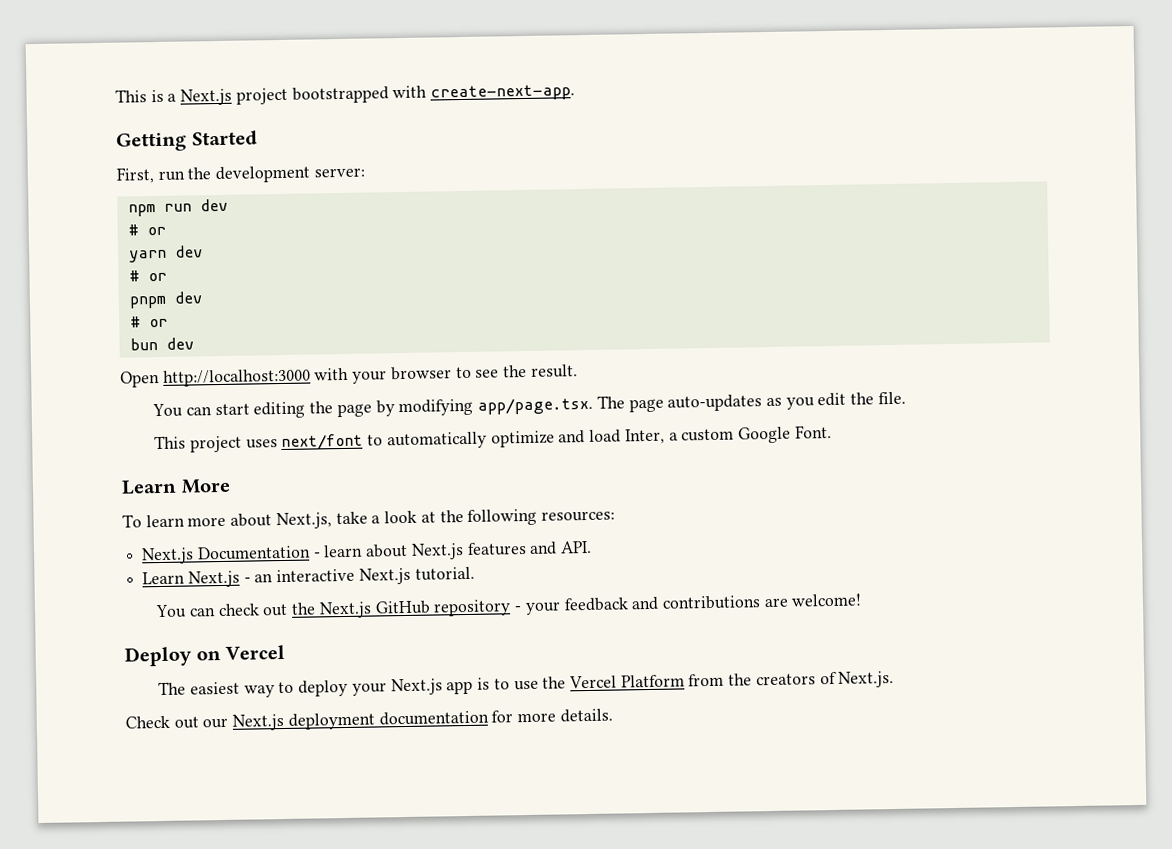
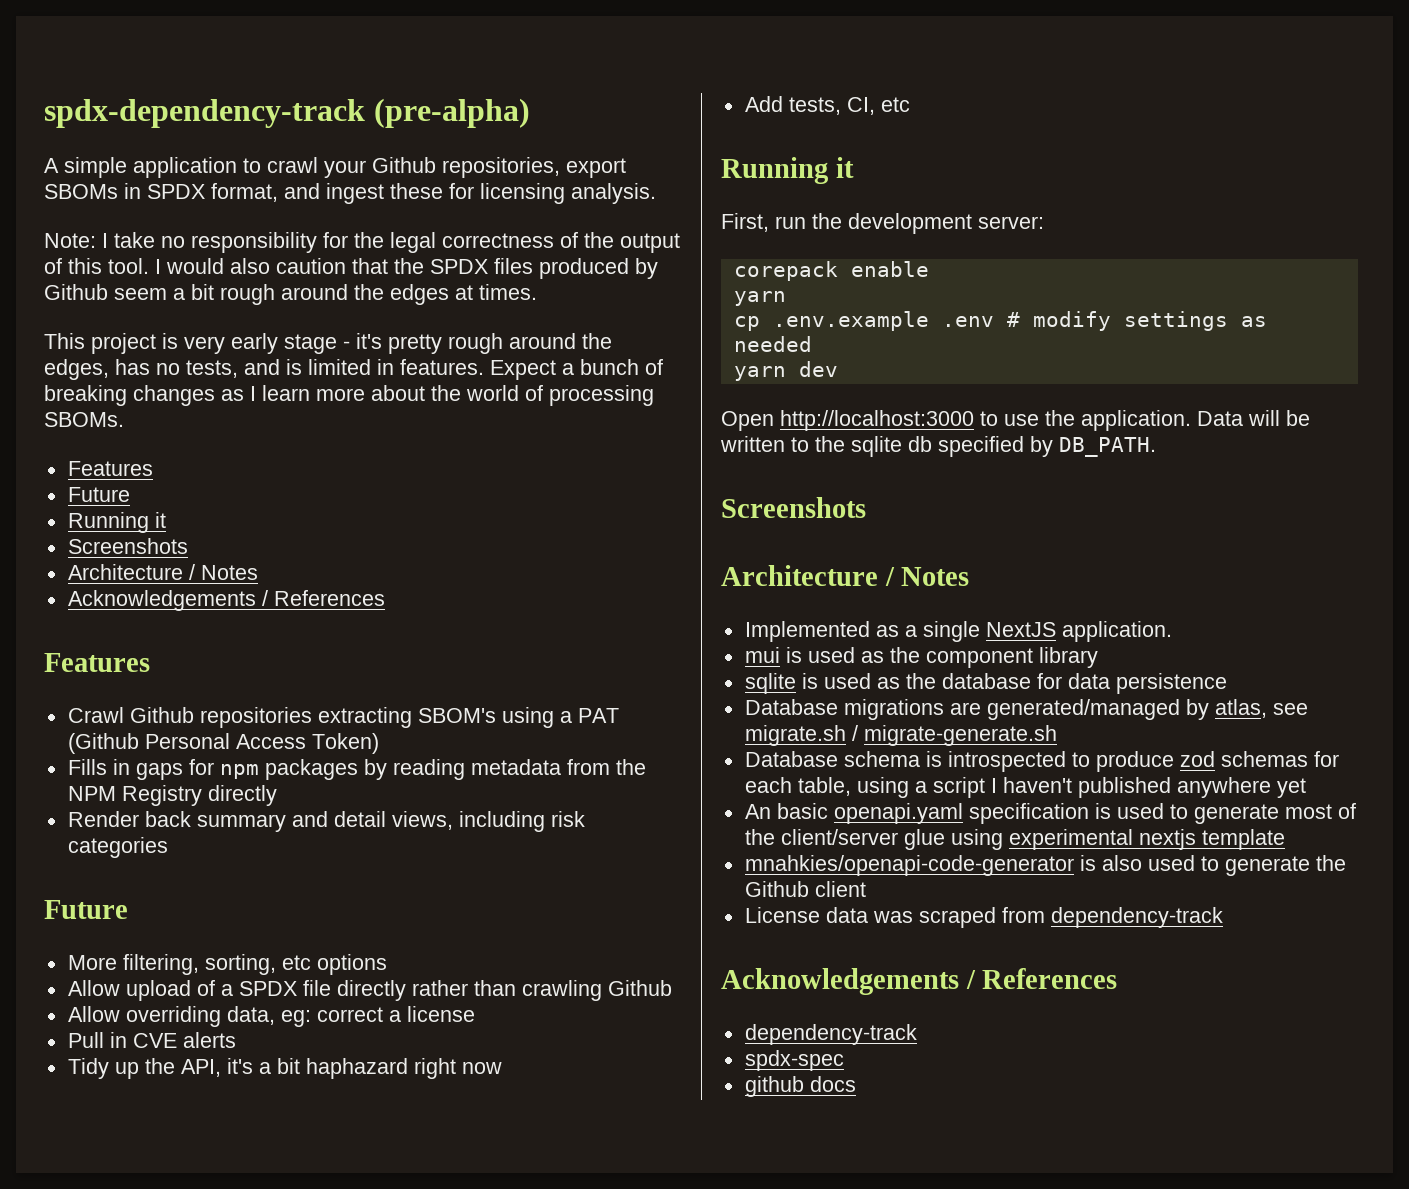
[115,84,576,106] [116,130,258,152] This is a Next.js project bootstrapped with create-next-app. // Getting Started -> [44,98,530,128] [44,157,626,178] [44,183,656,204] [44,232,680,253] [44,258,658,279] [44,284,537,305] [44,333,612,354] [44,359,663,380] [44,385,654,406] [44,412,124,427] [67,461,153,476] [67,487,130,502] [67,512,166,533] [67,538,188,554] [67,564,258,580] [67,590,385,611] [44,653,150,672] [67,707,619,728] [67,733,379,754] [67,759,646,780] [67,785,277,806] [67,811,585,832] [67,837,168,858] [44,900,128,919] [67,954,387,975] [67,980,672,1001] [67,1006,475,1027] [67,1032,236,1048] [67,1058,502,1079] [744,96,910,115] [721,157,854,184] spdx-dependency-track (pre-alpha) // A simple application to crawl your Github repositories, export SBOMs in SPDX format, and ingest these for licensing analysis. // Note: I take no responsibility for the legal correctness of the output of this tool. I would also caution that the SPDX files produced by Github seem a bit rough around the edges at times. // This project is very early stage - it's pretty rough around the edges, has no tests, and is limited in features. Expect a bunch of breaking changes as I learn more about the world of processing SBOMs. // Features // Future // Running it // Screenshots // Architecture / Notes // Acknowledgements / References // Features // Crawl Github repositories extracting SBOM's using a PAT (Github Personal Access Token) // Fills in gaps for npm packages by reading metadata from the NPM Registry directly // Render back summary and detail views, including risk categories // Future // More filtering, sorting, etc options // Allow upload of a SPDX file directly rather than crawling Github // Allow overriding data, eg: correct a license // Pull in CVE alerts // Tidy up the API, it's a bit haphazard right now // Add tests, CI, etc // Running it
[127,198,228,217] [127,224,166,236] [128,245,203,263] [128,270,167,282] [128,291,202,309] [129,316,168,328] [129,337,194,351] [120,364,578,388] [152,391,906,419] [154,424,832,453] [121,478,231,495] [122,508,615,530] [141,540,593,565] [142,566,475,588] [155,593,863,619] [124,644,286,667] [158,670,895,698] [125,708,613,731] npm run dev // # or // yarn dev // # or // pnpm dev // # or // bun dev // Open http://localhost:3000 with your browser to see the result. // You can start editing the page by modifying app/page.tsx. The page auto-updates as you edit the file. // This project uses next/font to automatically optimize and load Inter, a custom Google Font. // Learn More // To learn more about Next.js, take a look at the following resources: // Next.js Documentation - learn about Next.js features and API. // Learn Next.js - an interactive Next.js tutorial. // You can check out the Next.js GitHub repository - your feedback and contributions are welcome! // Deploy on Vercel // The easiest way to deploy your Next.js app is to use the Vercel Platform from the creators of Next.js. // Check out our Next.js deployment documentation for more details. -> [733,261,929,281] [733,291,786,306] [733,311,1267,331] [733,336,812,352] [733,361,838,381] [721,410,1310,431] [720,436,1156,457] [721,497,866,518] [721,565,970,586] [744,621,1172,642] [744,647,1098,668] [744,673,1227,694] [744,699,1308,720] [744,725,1057,746] [744,751,1339,772] [744,777,1306,798] [744,803,1356,824] [744,829,1285,850] [744,855,1346,876] [744,881,866,897] [744,907,1223,928] [721,968,1118,995] [744,1024,917,1045] [744,1050,844,1071] [744,1076,856,1097] corepack enable // yarn // cp .env.example .env # modify settings as needed // yarn dev // Open http://localhost:3000 to use the application. Data will be written to the sqlite db specified by DB_PATH. // Screenshots // Architecture / Notes // Implemented as a single NextJS application. // mui is used as the component library // sqlite is used as the database for data persistence // Database migrations are generated/managed by atlas, see migrate.sh / migrate-generate.sh // Database schema is introspected to produce zod schemas for each table, using a script I haven't published anywhere yet // An basic openapi.yaml specification is used to generate most of the client/server glue using experimental nextjs template // mnahkies/openapi-code-generator is also used to generate the Github client // License data was scraped from dependency-track // Acknowledgements / References // dependency-track // spdx-spec // github docs

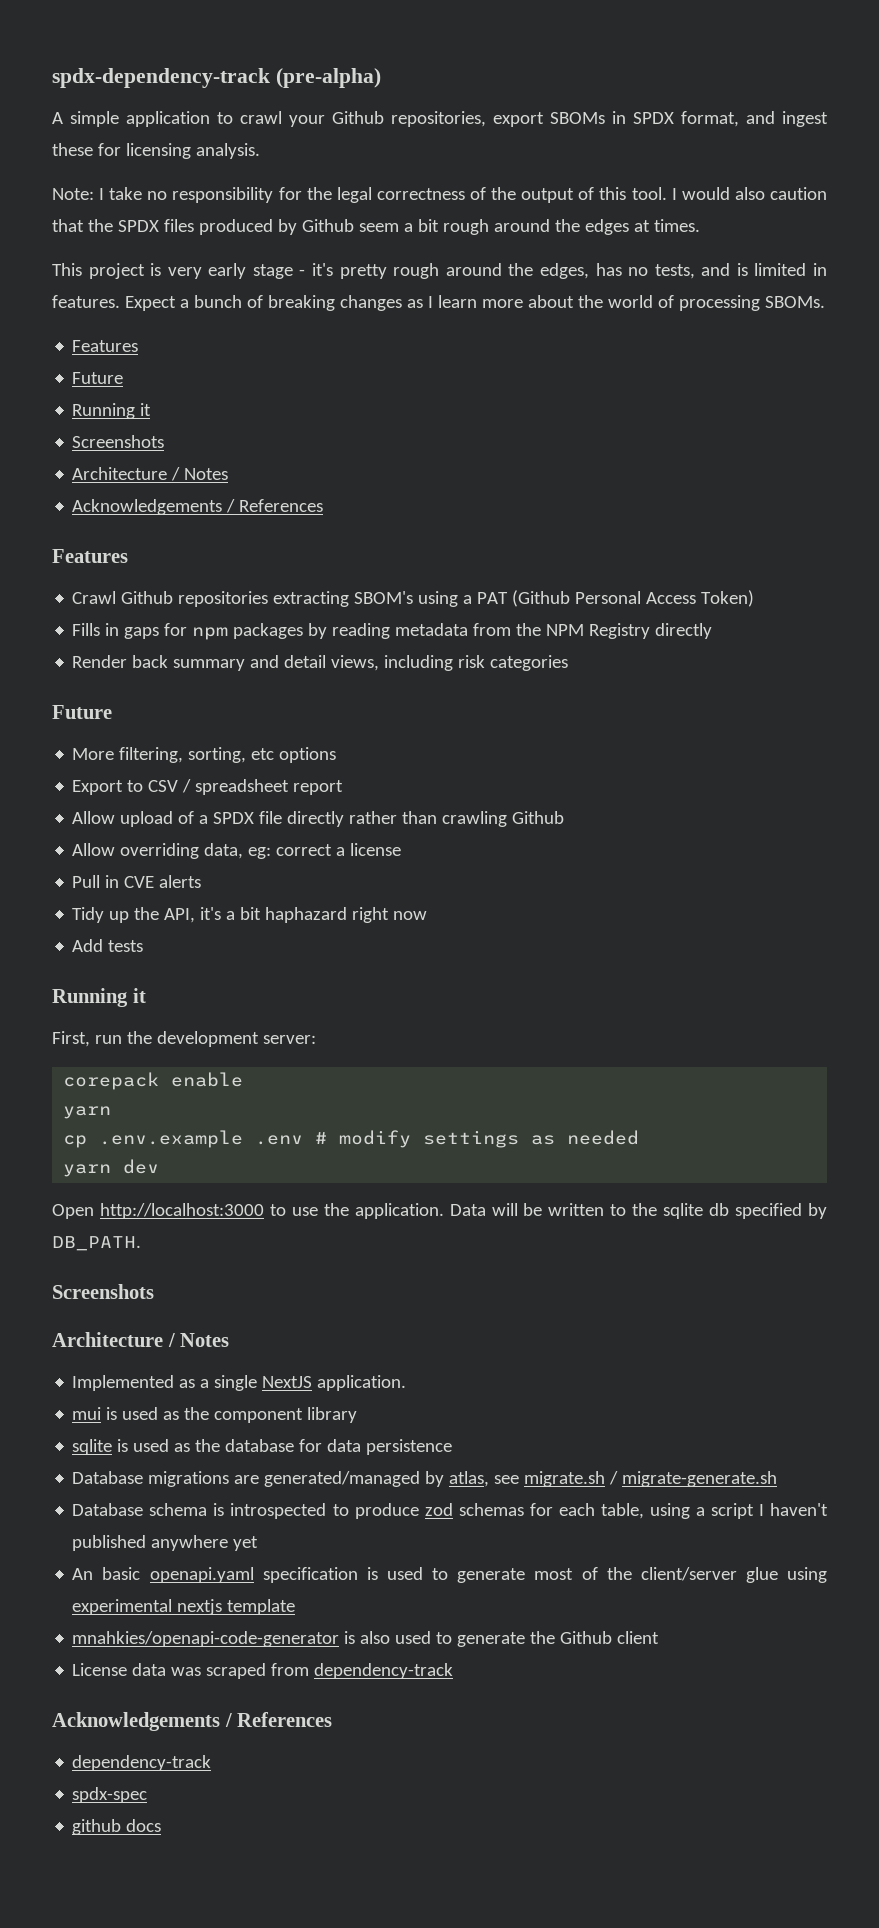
(387, 964) none -> [72,779,344,795] // Export to CSV / spreadsheet report
[788,97,910,115] tests, CI, etc -> [108,940,144,952] tests

